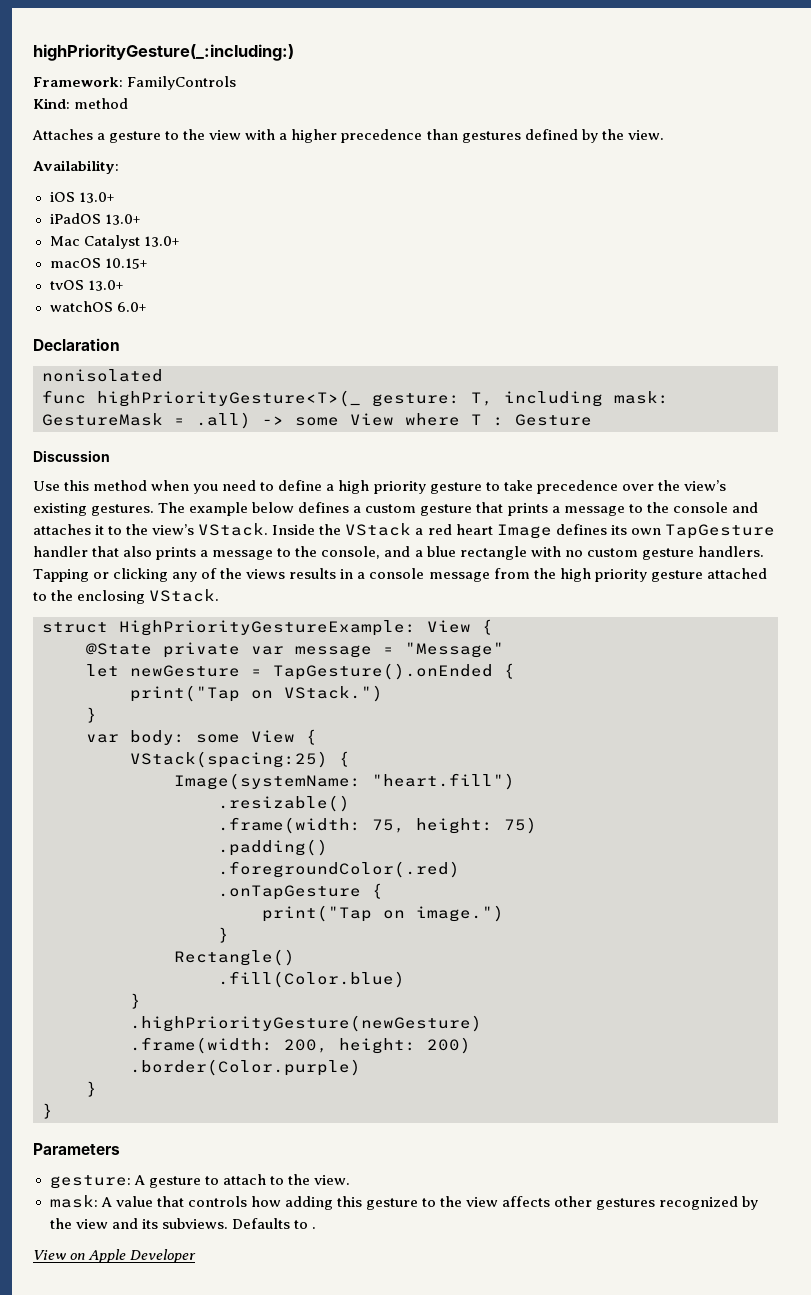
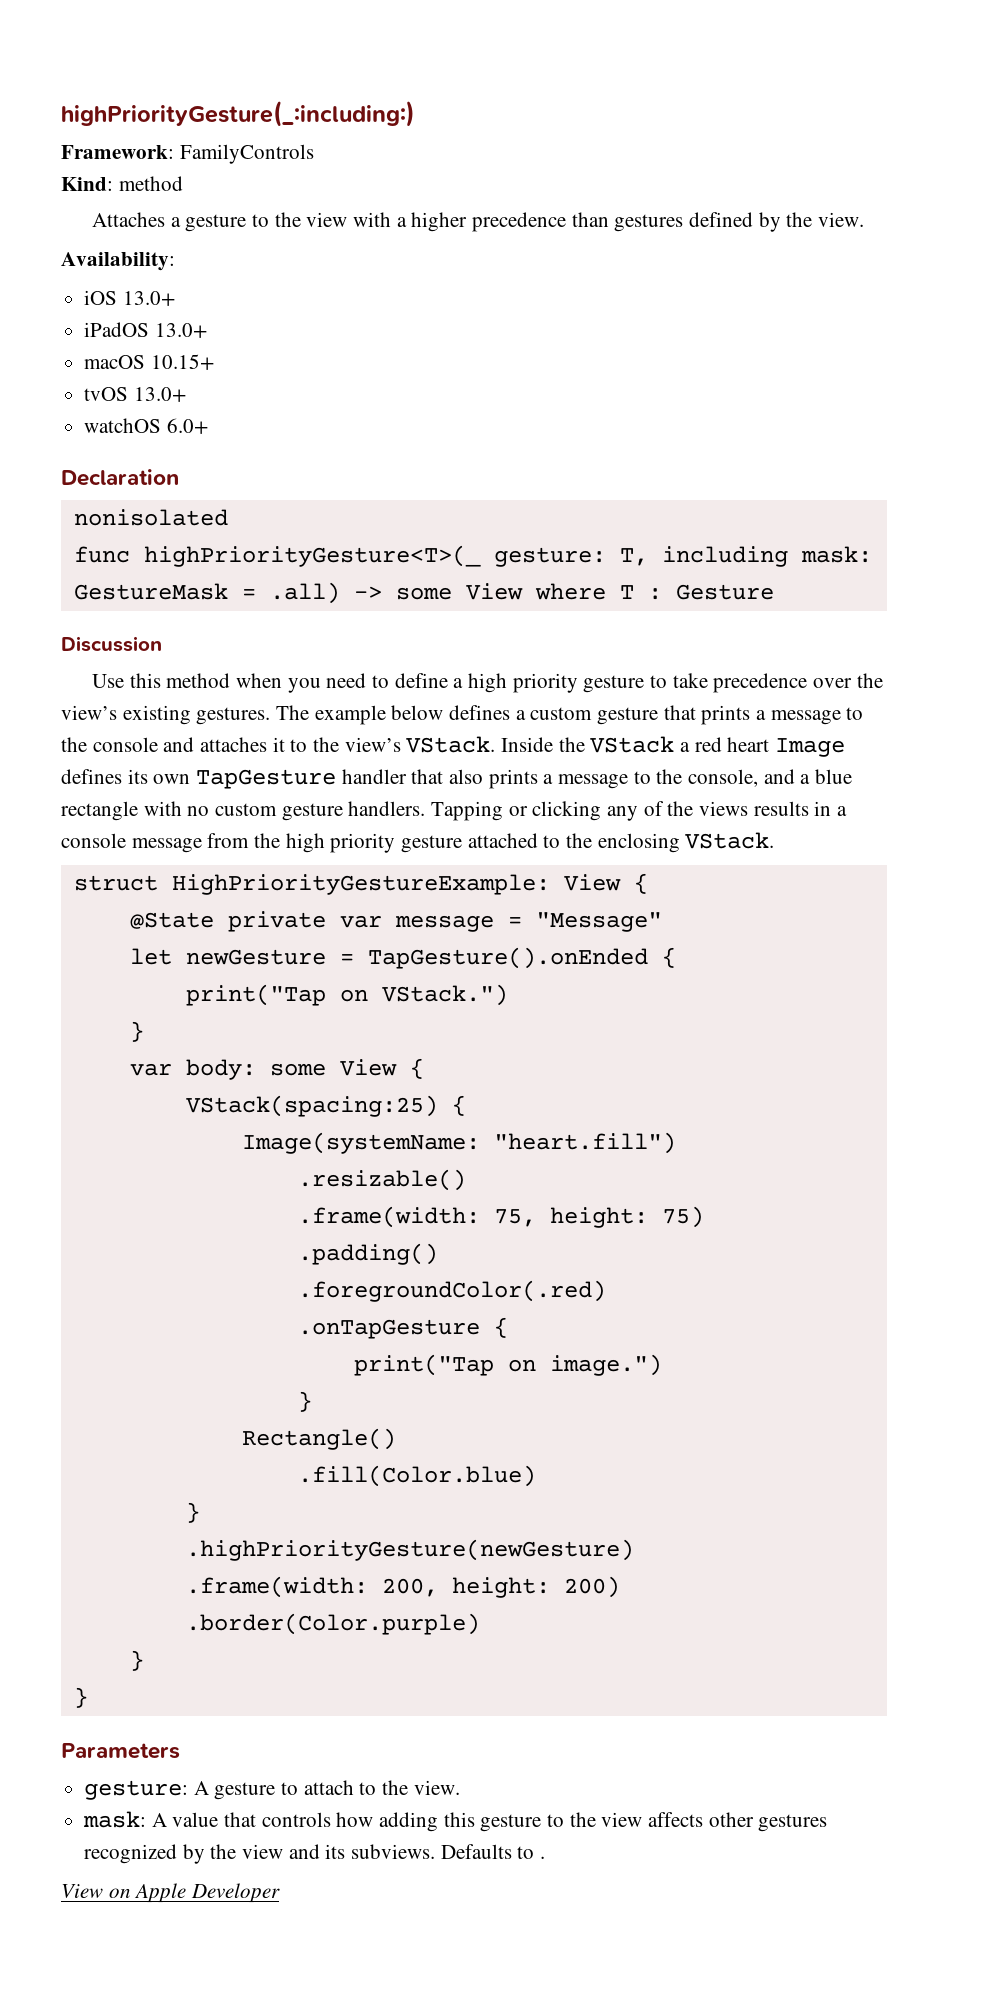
[49,235,180,249] // Mac Catalyst 13.0+ -> (207, 330) none

